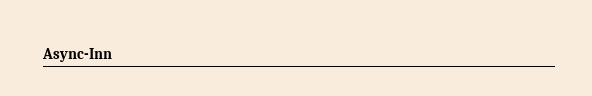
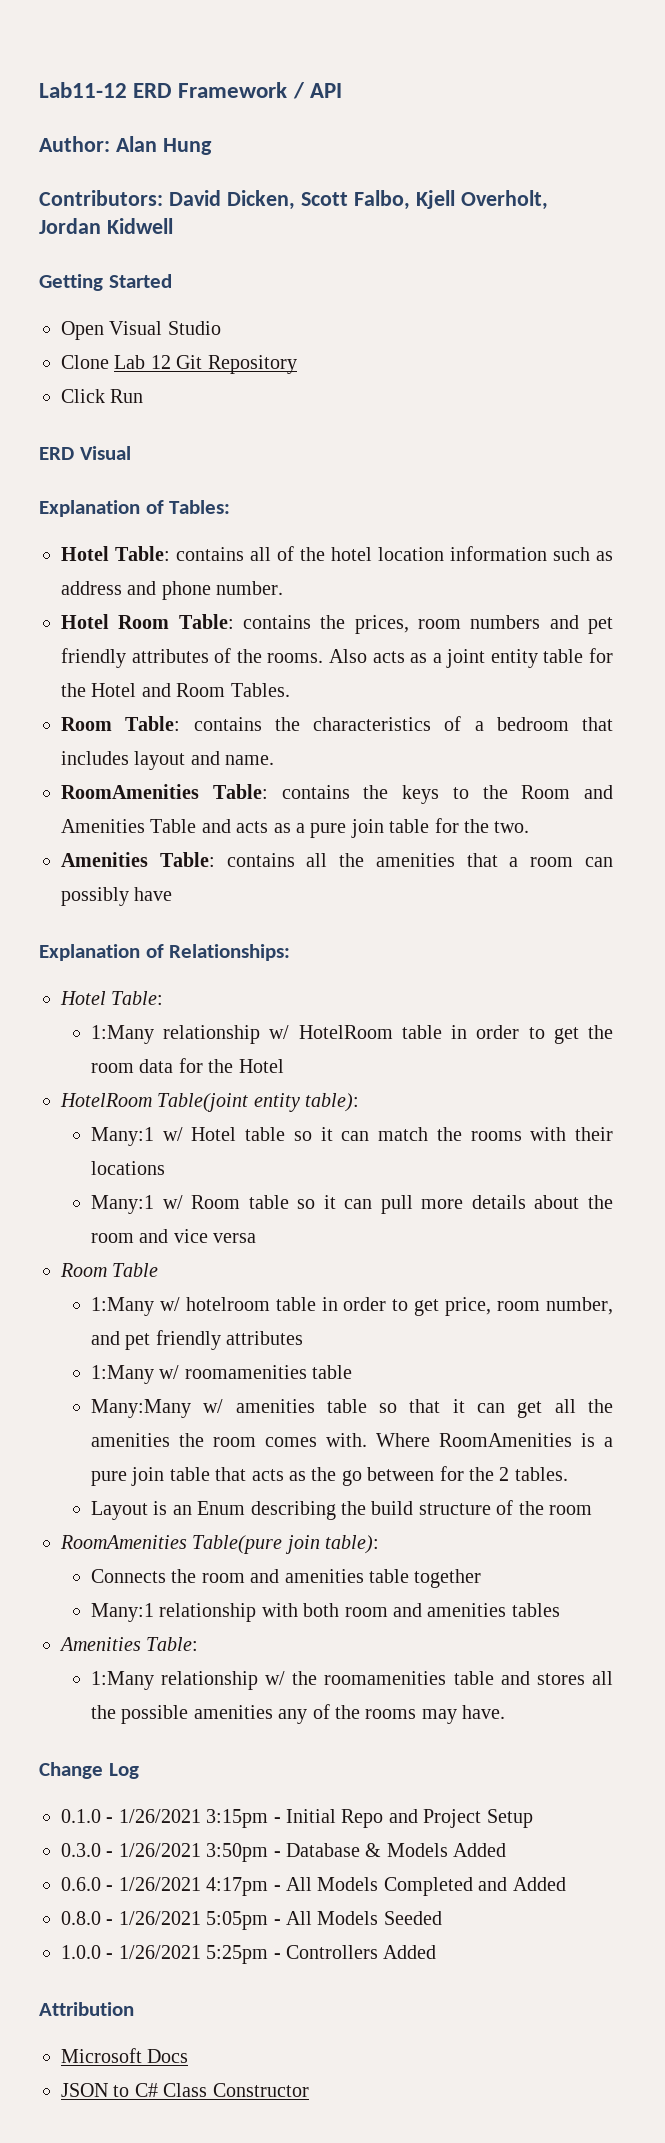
[42,48,112,62] Async-Inn -> [39,82,342,99] [39,136,212,155] [39,190,548,210] [39,218,173,234] [39,274,172,291] [61,321,221,340] [61,355,297,374] [61,389,144,403] [39,446,131,460] [39,500,231,517] [61,546,613,561] [61,581,284,600] [61,614,613,634] [61,648,613,668] [61,683,290,697] [61,716,613,731] [61,751,275,770] [61,784,613,804] [61,818,530,838] [61,852,613,867] [61,887,173,906] [39,944,291,961] [60,991,164,1005] [90,1025,614,1044] [90,1058,284,1073] [60,1093,360,1112] [90,1127,613,1146] [90,1161,165,1175] [90,1195,614,1214] [90,1229,257,1243] [60,1263,159,1277] [90,1297,613,1316] [90,1330,304,1350] [90,1365,353,1384] [90,1399,613,1418] [90,1433,613,1447] [90,1466,568,1486] [90,1500,592,1520] [60,1535,380,1554] [90,1569,482,1588] [90,1603,560,1622] [59,1637,199,1651] [90,1671,613,1690] [90,1704,506,1724] [39,1762,139,1779] [61,1809,533,1828] [61,1843,507,1862] [61,1877,566,1896] [61,1911,442,1930] [61,1945,437,1964] [39,2002,134,2016] [61,2048,189,2063] [61,2083,309,2097] Lab11-12 ERD Framework / API // Author: Alan Hung // Contributors: David Dicken, Scott Falbo, Kjell Overholt, Jordan Kidwell // Getting Started // Open Visual Studio // Clone Lab 12 Git Repository // Click Run // ERD Visual // Explanation of Tables: // Hotel Table: contains all of the hotel location information such as address and phone number. // Hotel Room Table: contains the prices, room numbers and pet friendly attributes of the rooms. Also acts as a joint entity table for the Hotel and Room Tables. // Room Table: contains the characteristics of a bedroom that includes layout and name. // RoomAmenities Table: contains the keys to the Room and Amenities Table and acts as a pure join table for the two. // Amenities Table: contains all the amenities that a room can possibly have // Explanation of Relationships: // Hotel Table: // 1:Many relationship w/ HotelRoom table in order to get the room data for the Hotel // HotelRoom Table(joint entity table): // Many:1 w/ Hotel table so it can match the rooms with their locations // Many:1 w/ Room table so it can pull more details about the room and vice versa // Room Table // 1:Many w/ hotelroom table in order to get price, room number, and pet friendly attributes // 1:Many w/ roomamenities table // Many:Many w/ amenities table so that it can get all the amenities the room comes with. Where RoomAmenities is a pure join table that acts as the go between for the 2 tables. // Layout is an Enum describing the build structure of the room // RoomAmenities Table(pure join table): // Connects the room and amenities table together // Many:1 relationship with both room and amenities tables // Amenities Table: // 1:Many relationship w/ the roomamenities table and stores all the possible amenities any of the rooms may have. // Change Log // 0.1.0 - 1/26/2021 3:15pm - Initial Repo and Project Setup // 0.3.0 - 1/26/2021 3:50pm - Database & Models Added // 0.6.0 - 1/26/2021 4:17pm - All Models Completed and Added // 0.8.0 - 1/26/2021 5:05pm - All Models Seeded // 1.0.0 - 1/26/2021 5:25pm - Controllers Added // Attribution // Microsoft Docs // JSON to C# Class Constructor

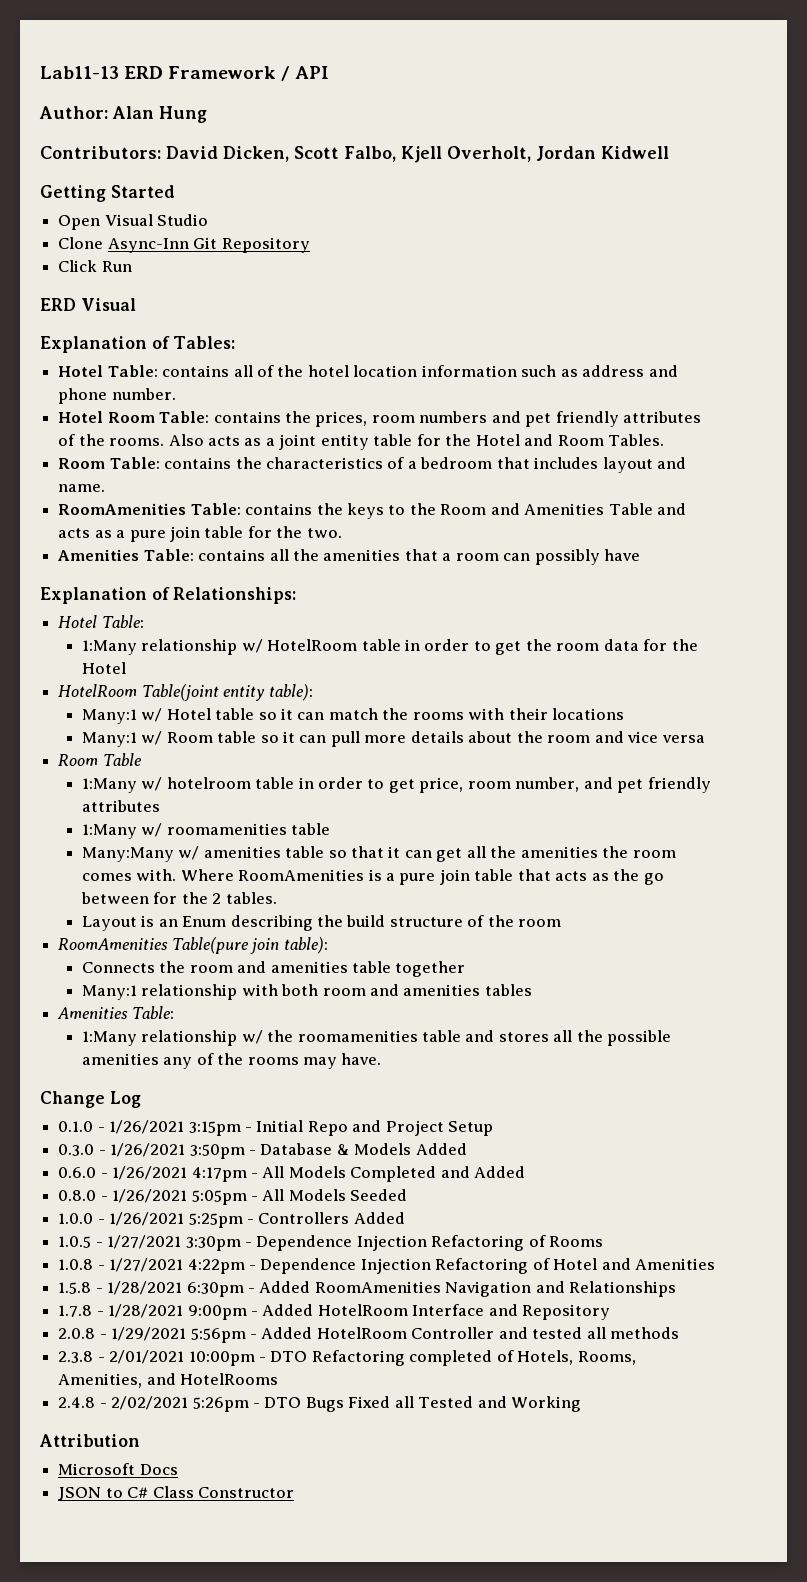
[39,82,127,98] Lab11-12 -> [40,66,119,79] Lab11-13
[114,355,171,369] Lab 12 -> [107,238,189,253] Async-Inn
(437, 1952) none -> [58,1235,604,1251] [58,1258,716,1274] [58,1281,677,1297] [58,1304,611,1320] [58,1327,680,1343] [58,1350,636,1366] [58,1373,279,1388] [58,1396,582,1412] // 1.0.5 - 1/27/2021 3:30pm - Dependence Injection Refactoring of Rooms // 1.0.8 - 1/27/2021 4:22pm - Dependence Injection Refactoring of Hotel and Amenities // 1.5.8 - 1/28/2021 6:30pm - Added RoomAmenities Navigation and Relationships // 1.7.8 - 1/28/2021 9:00pm - Added HotelRoom Interface and Repository // 2.0.8 - 1/29/2021 5:56pm - Added HotelRoom Controller and tested all methods // 2.3.8 - 2/01/2021 10:00pm - DTO Refactoring completed of Hotels, Rooms, Amenities, and HotelRooms // 2.4.8 - 2/02/2021 5:26pm - DTO Bugs Fixed all Tested and Working

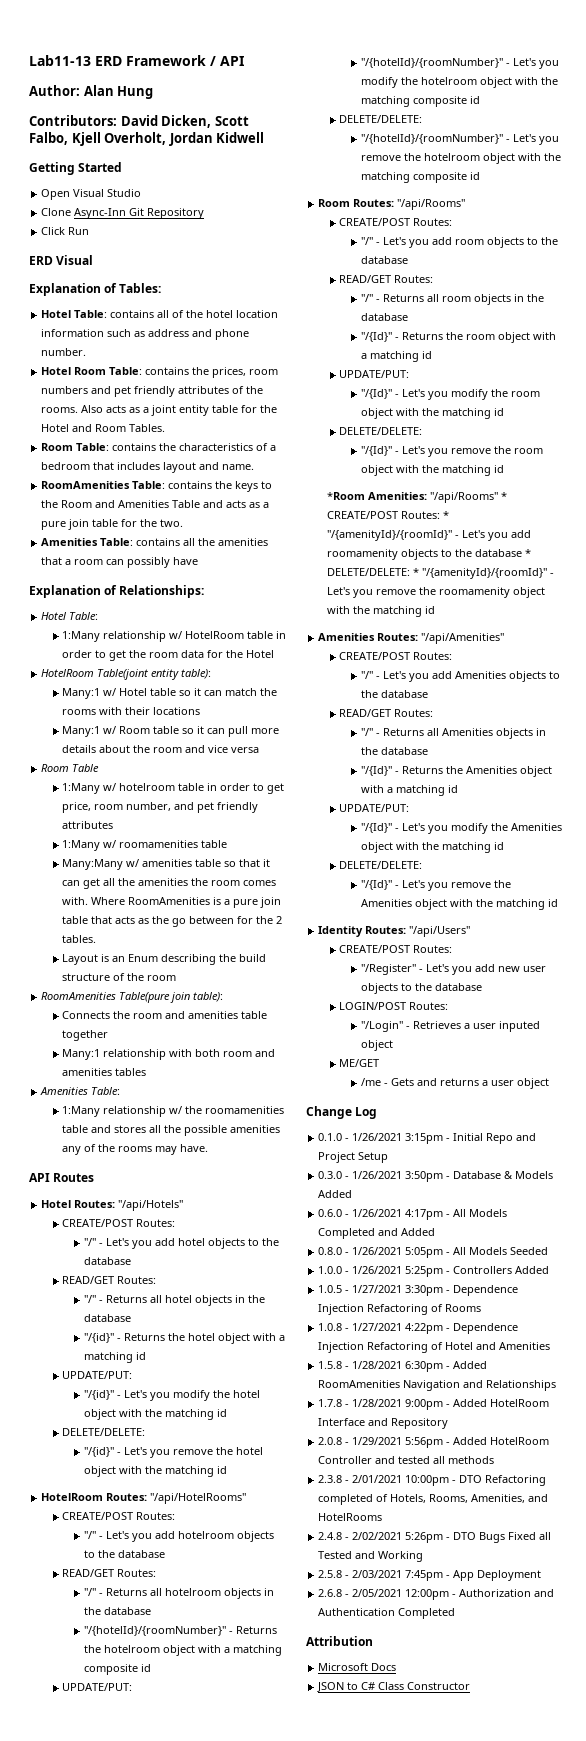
(382, 1059) none -> [29,1173,95,1182] [41,1200,184,1211] [62,1219,176,1227] [83,1238,279,1249] [83,1257,131,1265] [62,1276,157,1284] [83,1295,265,1306] [83,1314,131,1322] [83,1333,285,1344] [83,1352,146,1363] [62,1371,133,1379] [83,1390,260,1401] [83,1409,227,1420] [62,1428,146,1436] [83,1447,263,1458] [83,1466,227,1477] [41,1493,247,1504] [62,1512,176,1520] [83,1531,274,1542] [83,1550,165,1558] [62,1569,157,1577] [83,1588,274,1599] [83,1607,151,1615] [83,1626,277,1636] [83,1645,282,1656] [83,1664,151,1675] [62,1683,133,1691] [360,58,559,69] [360,77,558,88] [360,96,480,107] [339,115,423,123] [360,134,559,145] [360,153,561,164] [360,172,480,183] [318,199,466,210] [339,218,453,226] [360,237,558,248] [360,256,408,264] [339,275,434,283] [360,294,544,305] [360,313,408,321] [360,332,556,343] [360,351,432,362] [339,370,410,378] [360,389,540,400] [360,408,504,419] [339,427,423,435] [360,446,543,457] [360,465,504,476] [327,492,508,503] [327,511,450,519] [327,530,532,541] [327,549,532,560] [327,568,555,579] [327,587,546,598] [327,606,436,617] [318,633,505,644] [339,652,453,660] [360,671,560,682] [360,690,428,698] [339,709,434,717] [360,728,546,739] [360,747,428,755] [360,766,552,777] [360,785,458,796] [339,804,410,812] [360,823,562,834] [360,842,504,853] [339,861,423,869] [360,880,511,891] [360,899,558,910] [318,926,471,937] [339,945,453,953] [360,964,546,975] [360,983,482,994] [339,1002,449,1010] [360,1021,540,1032] [360,1040,393,1051] [339,1059,380,1067] [360,1078,549,1089] // API Routes // Hotel Routes: "/api/Hotels" // CREATE/POST Routes: // "/" - Let's you add hotel objects to the database // READ/GET Routes: // "/" - Returns all hotel objects in the database // "/{id}" - Returns the hotel object with a matching id // UPDATE/PUT: // "/{id}" - Let's you modify the hotel object with the matching id // DELETE/DELETE: // "/{id}" - Let's you remove the hotel object with the matching id // HotelRoom Routes: "/api/HotelRooms" // CREATE/POST Routes: // "/" - Let's you add hotelroom objects to the database // READ/GET Routes: // "/" - Returns all hotelroom objects in the database // "/{hotelId}/{roomNumber}" - Returns the hotelroom object with a matching composite id // UPDATE/PUT: // "/{hotelId}/{roomNumber}" - Let's you modify the hotelroom object with the matching composite id // DELETE/DELETE: // "/{hotelId}/{roomNumber}" - Let's you remove the hotelroom object with the matching composite id // Room Routes: "/api/Rooms" // CREATE/POST Routes: // "/" - Let's you add room objects to the database // READ/GET Routes: // "/" - Returns all room objects in the database // "/{Id}" - Returns the room object with a matching id // UPDATE/PUT: // "/{Id}" - Let's you modify the room object with the matching id // DELETE/DELETE: // "/{Id}" - Let's you remove the room object with the matching id // *Room Amenities: "/api/Rooms" * CREATE/POST Routes: * "/{amenityId}/{roomId}" - Let's you add roomamenity objects to the database * DELETE/DELETE: * "/{amenityId}/{roomId}" - Let's you remove the roomamenity object with the matching id // Amenities Routes: "/api/Amenities" // CREATE/POST Routes: // "/" - Let's you add Amenities objects to the database // READ/GET Routes: // "/" - Returns all Amenities objects in the database // "/{Id}" - Returns the Amenities object with a matching id // UPDATE/PUT: // "/{Id}" - Let's you modify the Amenities object with the matching id // DELETE/DELETE: // "/{Id}" - Let's you remove the Amenities object with the matching id // Identity Routes: "/api/Users" // CREATE/POST Routes: // "/Register" - Let's you add new user objects to the database // LOGIN/POST Routes: // "/Login" - Retrieves a user inputed object // ME/GET // /me - Gets and returns a user object
(582, 1404) none -> [318,1570,542,1581] [318,1589,555,1600] [318,1608,456,1619] // 2.5.8 - 2/03/2021 7:45pm - App Deployment // 2.6.8 - 2/05/2021 12:00pm - Authorization and Authentication Completed

